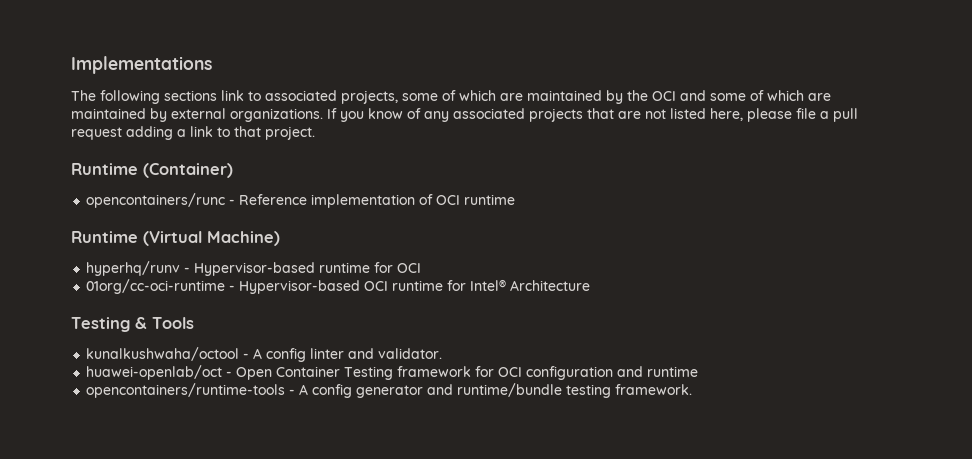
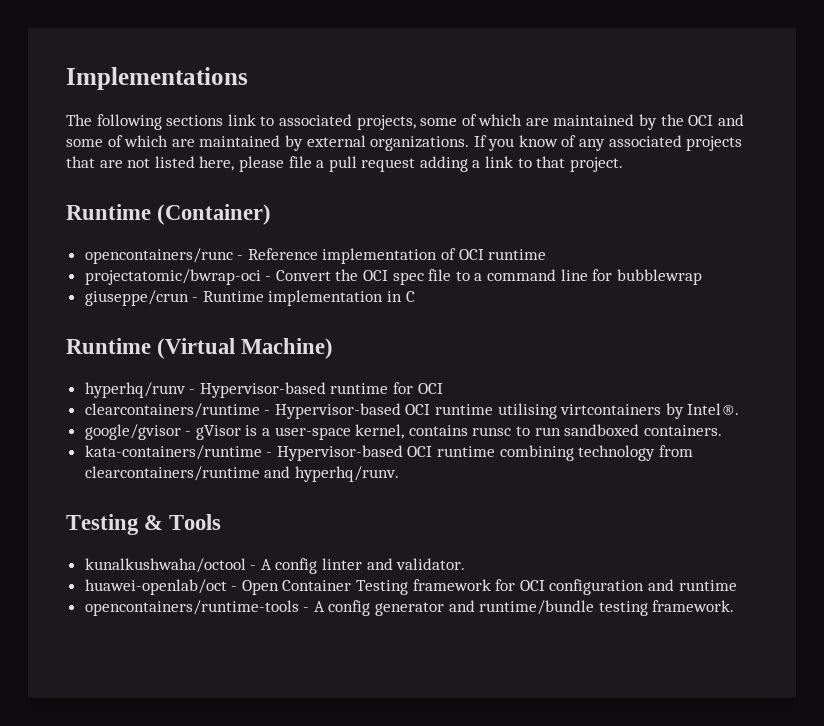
(516, 199) none -> [84,269,702,285] [84,290,415,306] // projectatomic/bwrap-oci - Convert the OCI spec file to a command line for bubblewrap // giuseppe/crun - Runtime implementation in C
[86,279,591,294] 01org/cc-oci-runtime - Hypervisor-based OCI runtime for Intel® Architecture -> [84,403,740,419] [84,424,722,440] [84,445,693,461] [84,466,399,482] clearcontainers/runtime - Hypervisor-based OCI runtime utilising virtcontainers by Intel®. // google/gvisor - gVisor is a user-space kernel, contains runsc to run sandboxed containers. // kata-containers/runtime - Hypervisor-based OCI runtime combining technology from clearcontainers/runtime and hyperhq/runv.

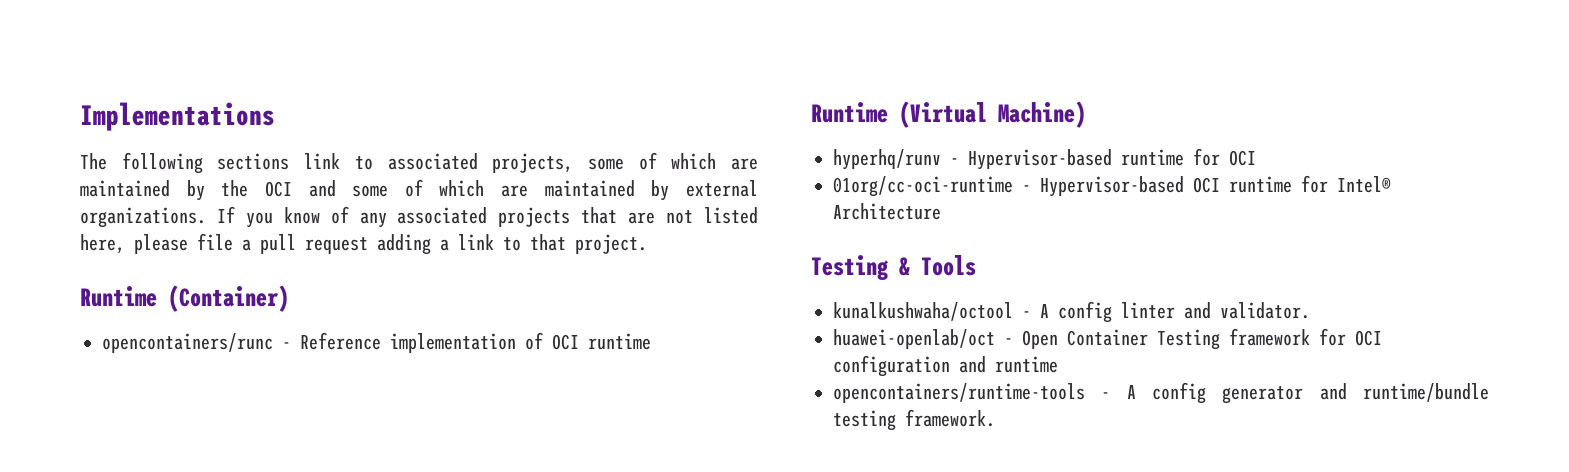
[84,269,702,285] [84,290,415,306] // projectatomic/bwrap-oci - Convert the OCI spec file to a command line for bubblewrap // giuseppe/crun - Runtime implementation in C -> (651, 341) none
[84,403,740,419] [84,424,722,440] [84,445,693,461] [84,466,399,482] clearcontainers/runtime - Hypervisor-based OCI runtime utilising virtcontainers by Intel®. // google/gvisor - gVisor is a user-space kernel, contains runsc to run sandboxed containers. // kata-containers/runtime - Hypervisor-based OCI runtime combining technology from clearcontainers/runtime and hyperhq/runv. -> [833,175,1391,197] [833,203,941,220] 01org/cc-oci-runtime - Hypervisor-based OCI runtime for Intel® Architecture

